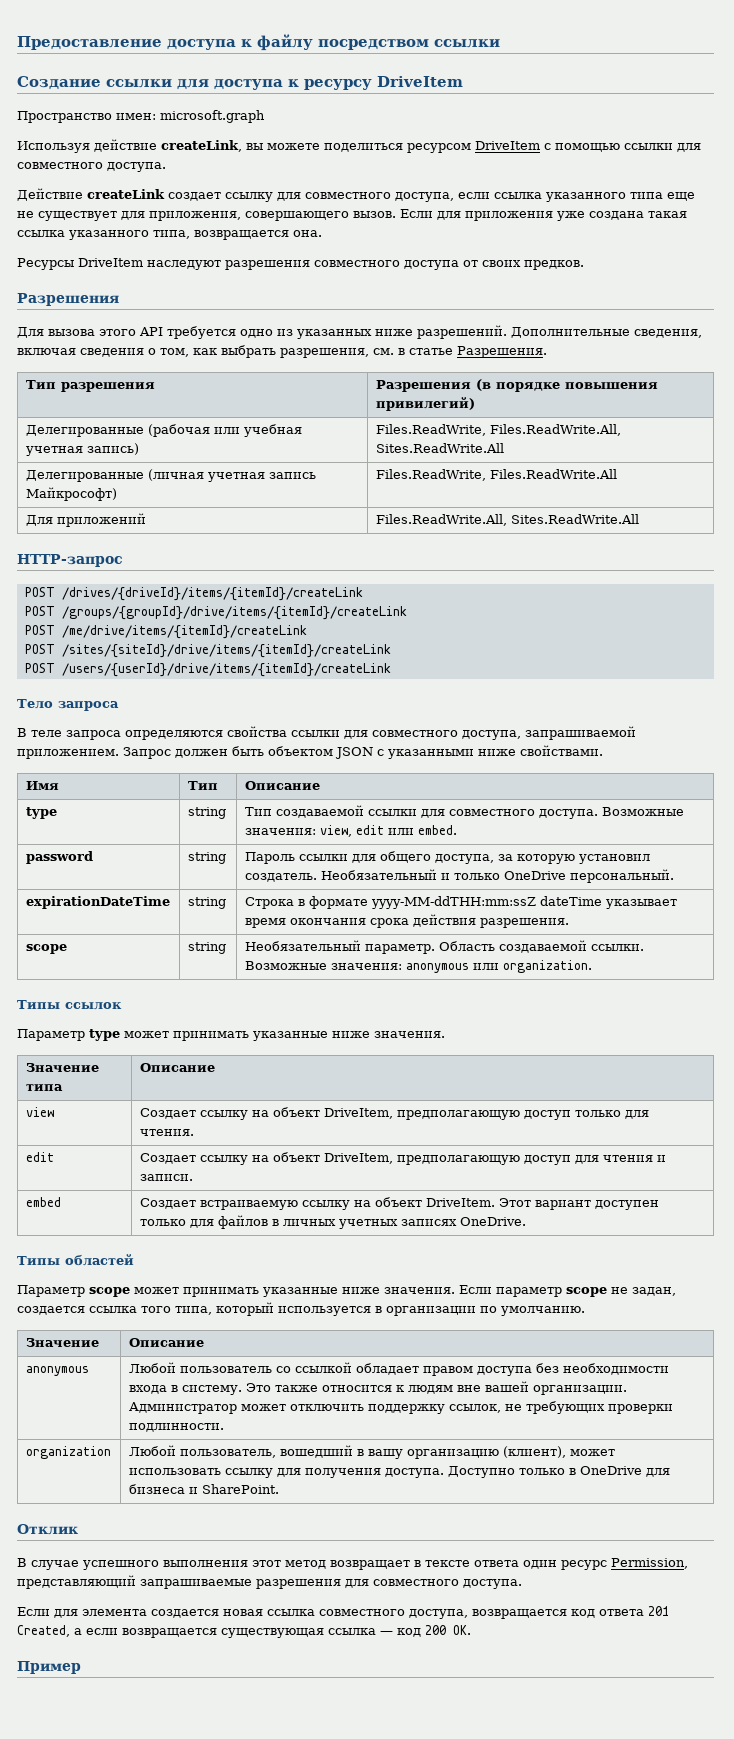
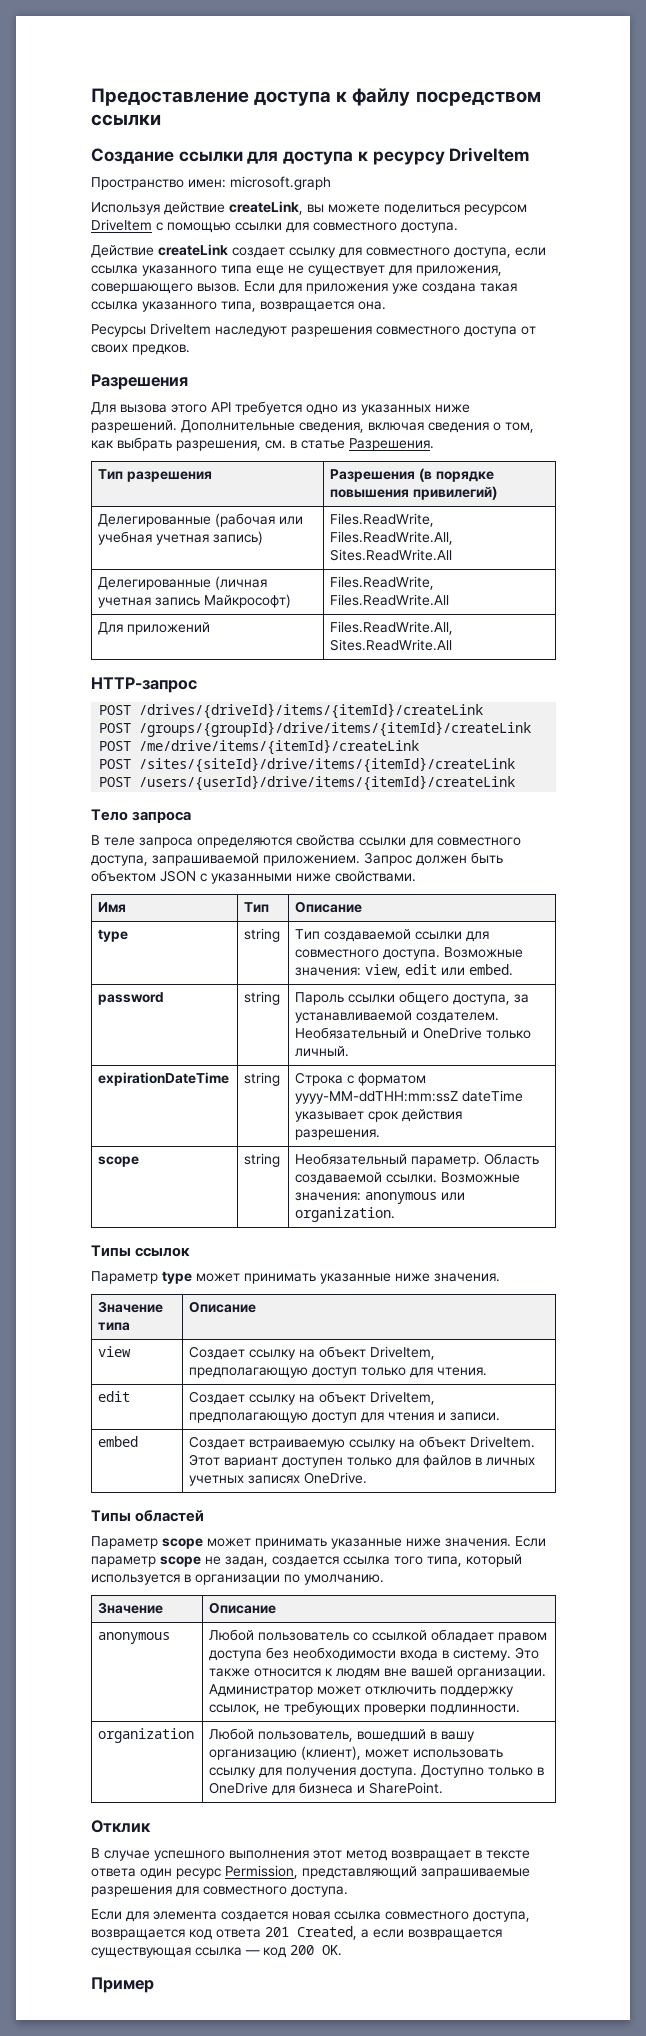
[351,854,376,863] для -> (396, 998) none
[516,854,650,864] [244,869,674,883] которую установил создатель. Необязательный и только OneDrive персональный. -> [295,1010,500,1023] [295,1027,532,1039] [295,1046,350,1057] устанавливаемой создателем. Необязательный и OneDrive только личный.
[297,896,368,909] в формате -> [347,1073,427,1086] с форматом
[244,918,409,928] время окончания срока -> [368,1111,400,1122] срок

